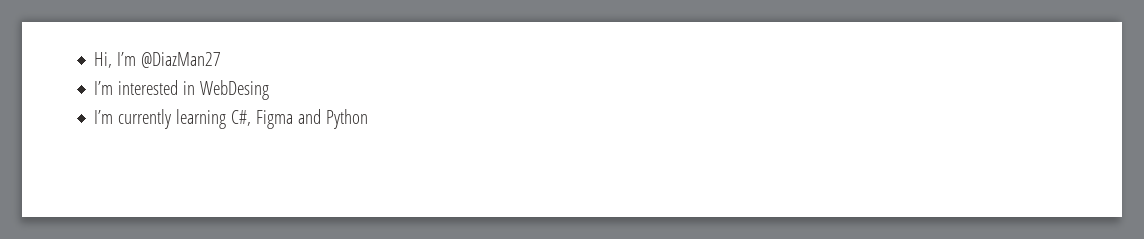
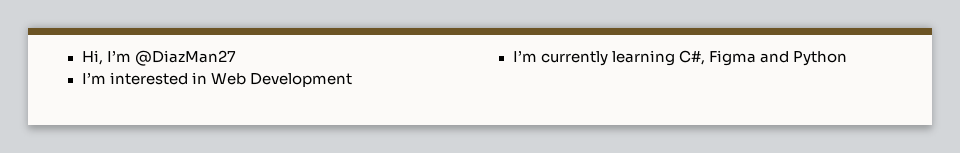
[200,80,270,100] WebDesing -> [210,73,352,87] Web Development

